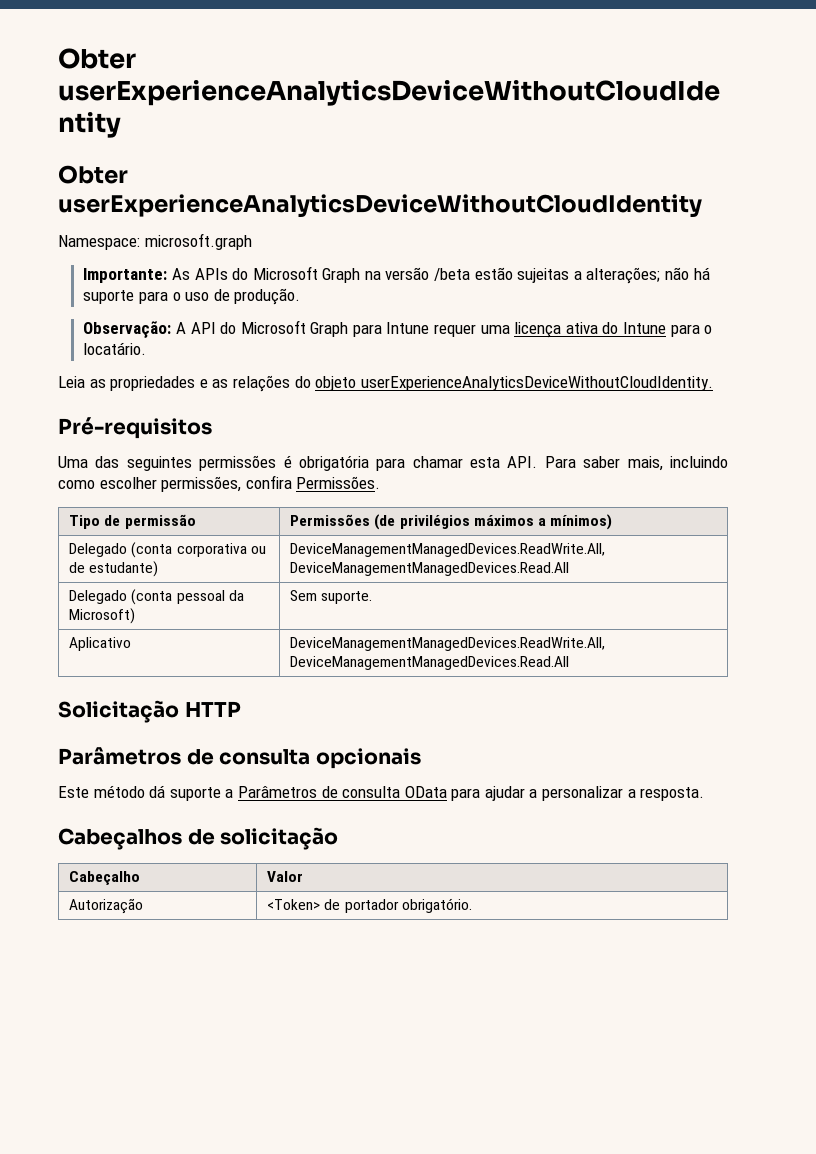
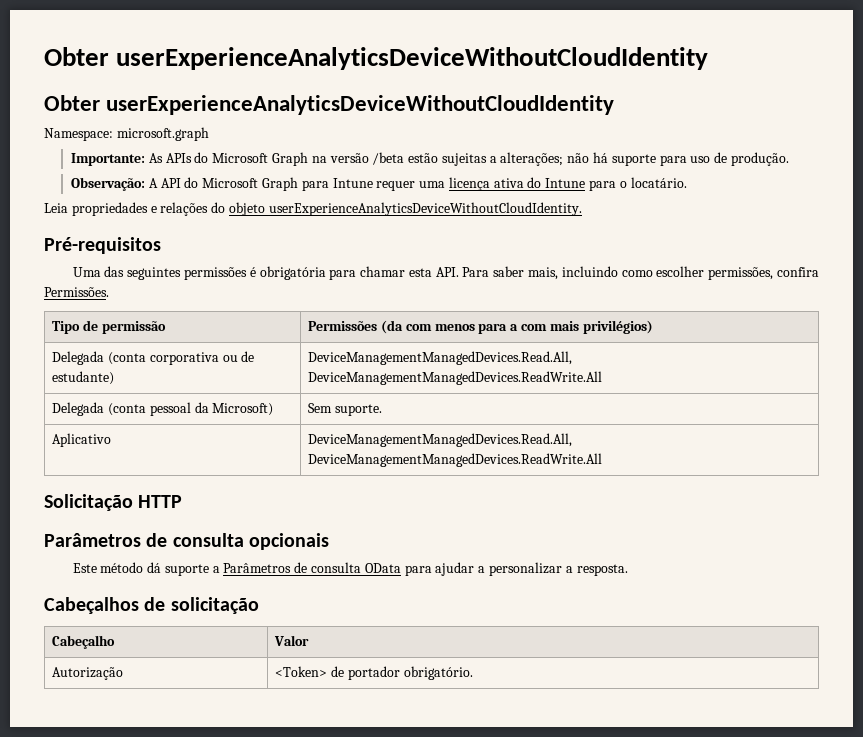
[172,292,181,301] o -> (687, 160) none
[89,379,106,388] as -> (68, 208) none
[212,379,229,388] as -> (157, 209) none
[374,514,613,530] [69,543,128,557] (de privilégios máximos a mínimos) // Delegado -> [381,320,653,334] [52,351,105,365] (da com menos para a com mais privilégios) // Delegada
[290,543,606,557] [290,562,570,576] [69,590,128,604] DeviceManagementManagedDevices.ReadWrite.All, DeviceManagementManagedDevices.Read.All // Delegado -> [308,351,573,365] [308,371,603,385] [52,402,105,416] DeviceManagementManagedDevices.Read.All, DeviceManagementManagedDevices.ReadWrite.All // Delegada
[290,637,606,651] [290,656,570,670] DeviceManagementManagedDevices.ReadWrite.All, DeviceManagementManagedDevices.Read.All -> [308,433,573,447] [308,453,603,467] DeviceManagementManagedDevices.Read.All, DeviceManagementManagedDevices.ReadWrite.All

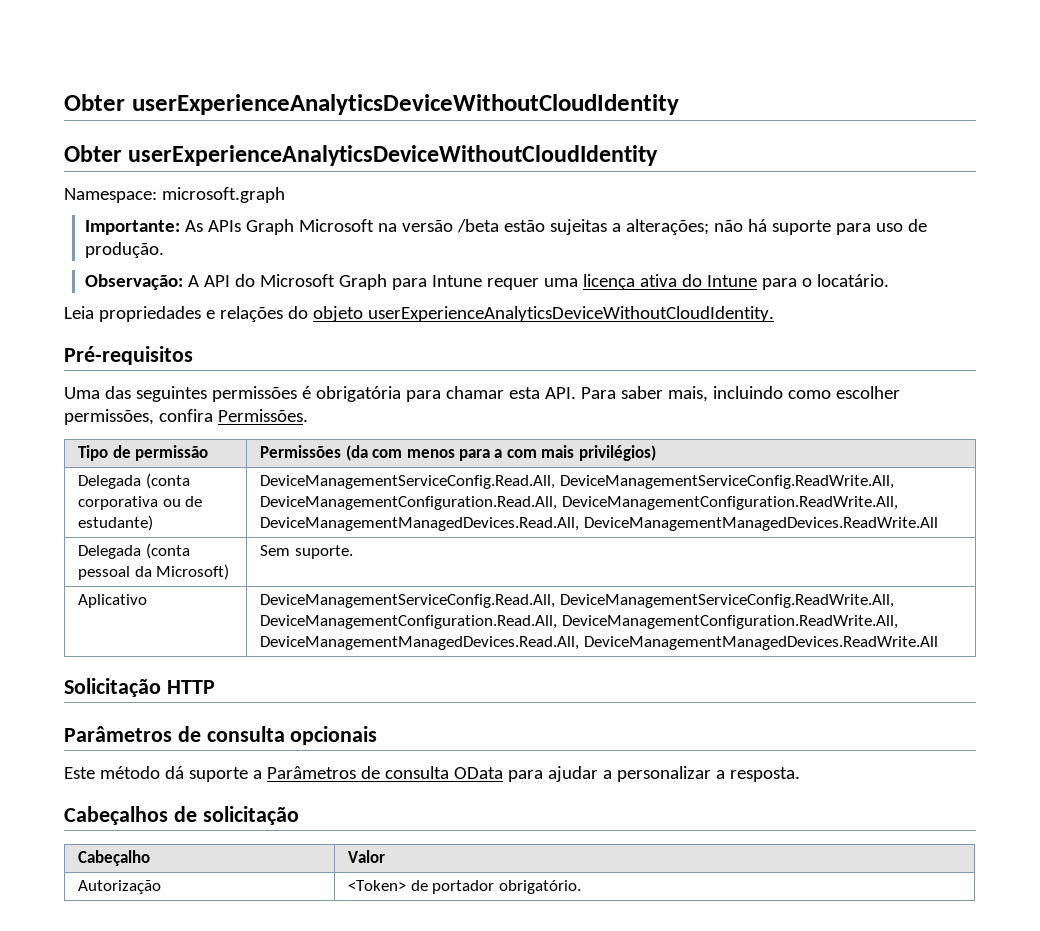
[194,152,309,166] do Microsoft Graph -> [246,219,375,235] Graph Microsoft
(115, 378) none -> [260,475,894,489] [260,496,898,510] DeviceManagementServiceConfig.Read.All, DeviceManagementServiceConfig.ReadWrite.All, DeviceManagementConfiguration.Read.All, DeviceManagementConfiguration.ReadWrite.All,
(112, 440) none -> [260,594,894,608] [260,615,898,629] DeviceManagementServiceConfig.Read.All, DeviceManagementServiceConfig.ReadWrite.All, DeviceManagementConfiguration.Read.All, DeviceManagementConfiguration.ReadWrite.All,

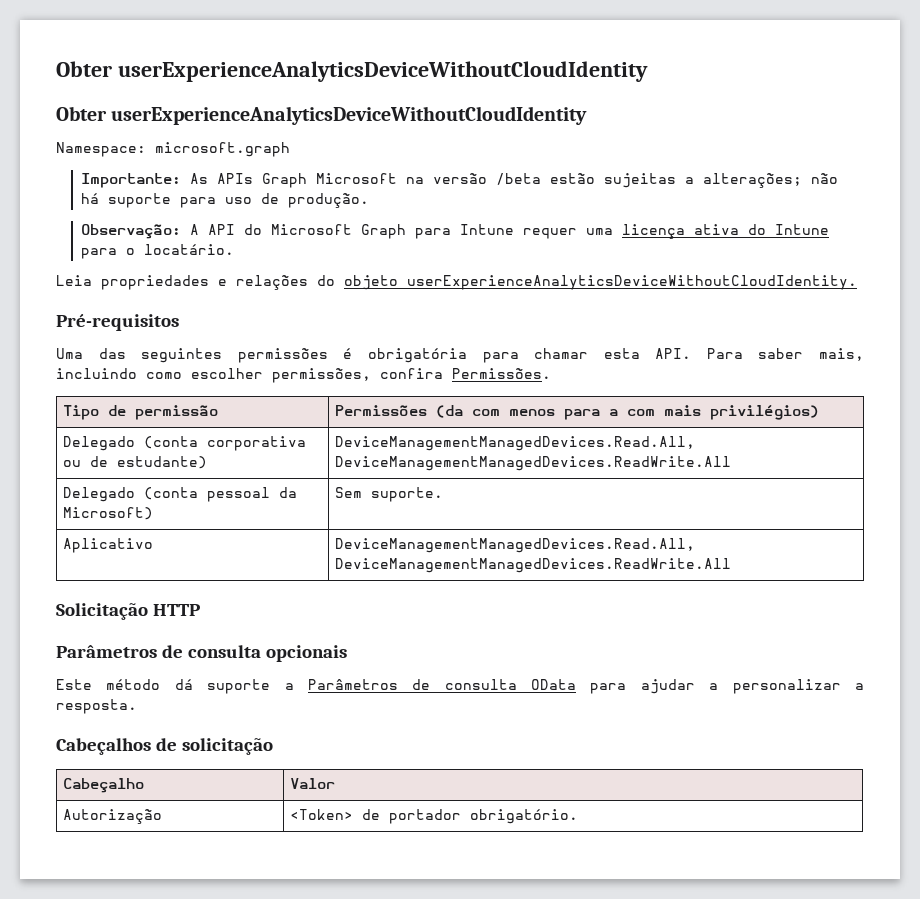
[78,475,142,489] Delegada -> [62,436,135,451] Delegado
[260,475,894,489] [260,496,898,510] [260,517,938,531] [78,545,142,559] DeviceManagementServiceConfig.Read.All, DeviceManagementServiceConfig.ReadWrite.All, DeviceManagementConfiguration.Read.All, DeviceManagementConfiguration.ReadWrite.All, DeviceManagementManagedDevices.Read.All, DeviceManagementManagedDevices.ReadWrite.All // Delegada -> [334,436,695,451] [334,456,731,471] [62,487,135,502] DeviceManagementManagedDevices.Read.All, DeviceManagementManagedDevices.ReadWrite.All // Delegado
[260,594,894,608] [260,615,898,629] DeviceManagementServiceConfig.Read.All, DeviceManagementServiceConfig.ReadWrite.All, DeviceManagementConfiguration.Read.All, DeviceManagementConfiguration.ReadWrite.All, -> (153, 545) none

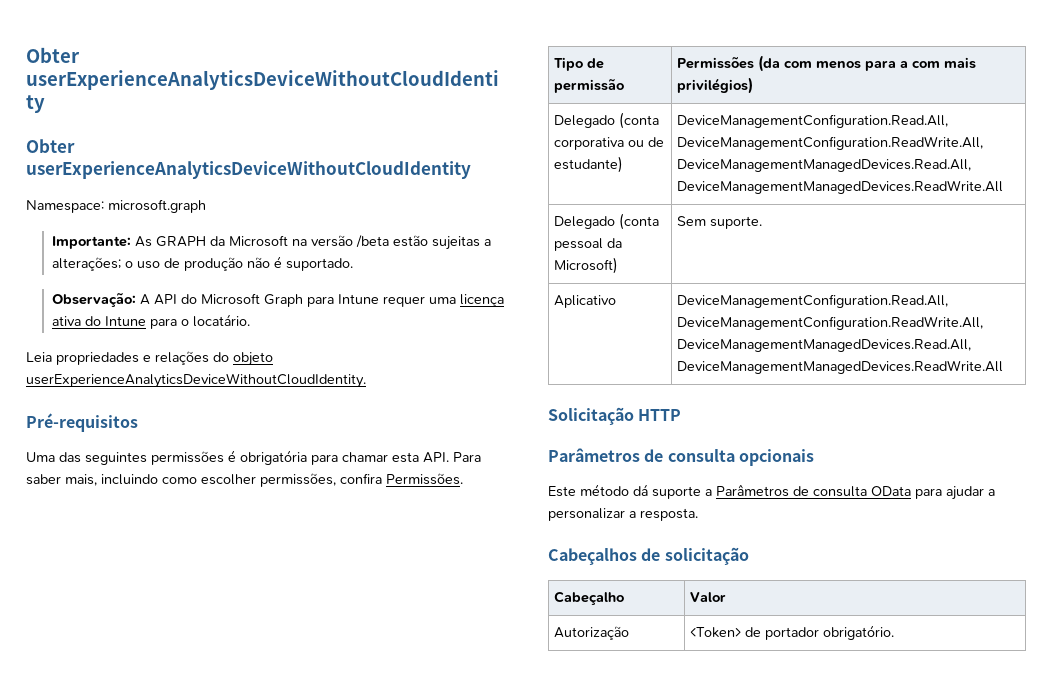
[216,173,307,188] APIs Graph -> [156,236,226,247] GRAPH da
[810,173,838,184] [80,193,369,208] não há suporte para uso de produção. -> [125,256,354,271] o uso de produção não é suportado.
(207, 462) none -> [676,114,948,128] [676,136,983,150] DeviceManagementConfiguration.Read.All, DeviceManagementConfiguration.ReadWrite.All,
(153, 545) none -> [676,294,948,308] [676,316,983,330] DeviceManagementConfiguration.Read.All, DeviceManagementConfiguration.ReadWrite.All,

